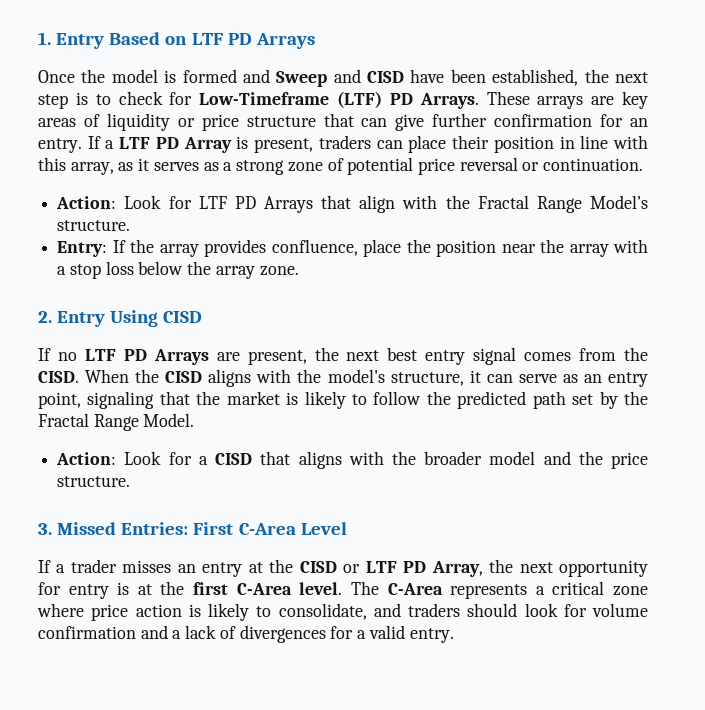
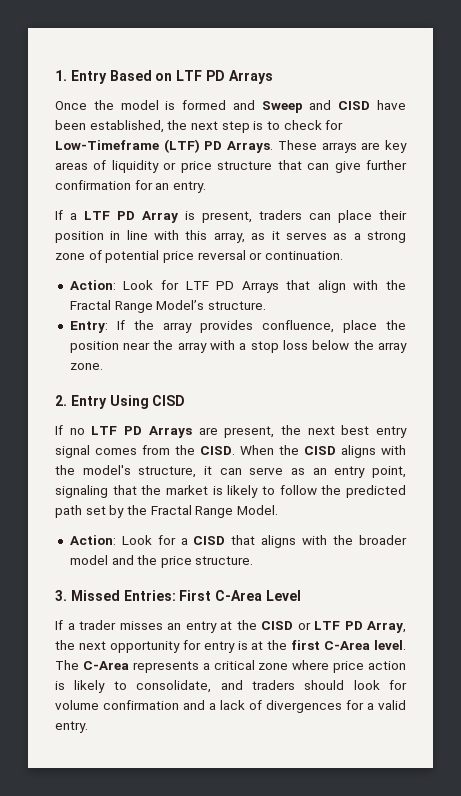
(82, 145) none -> (206, 187) //

